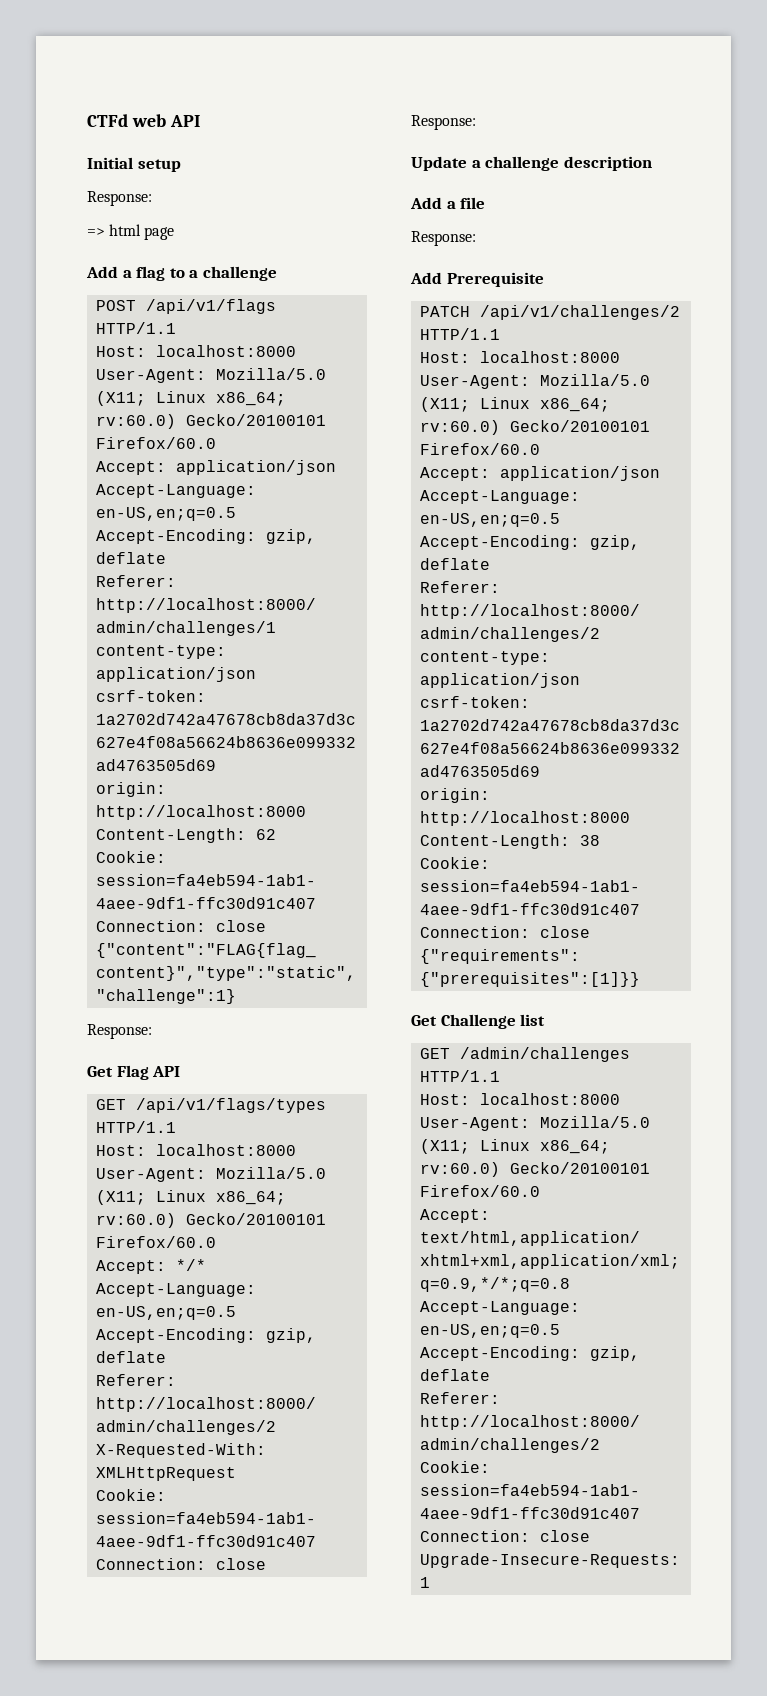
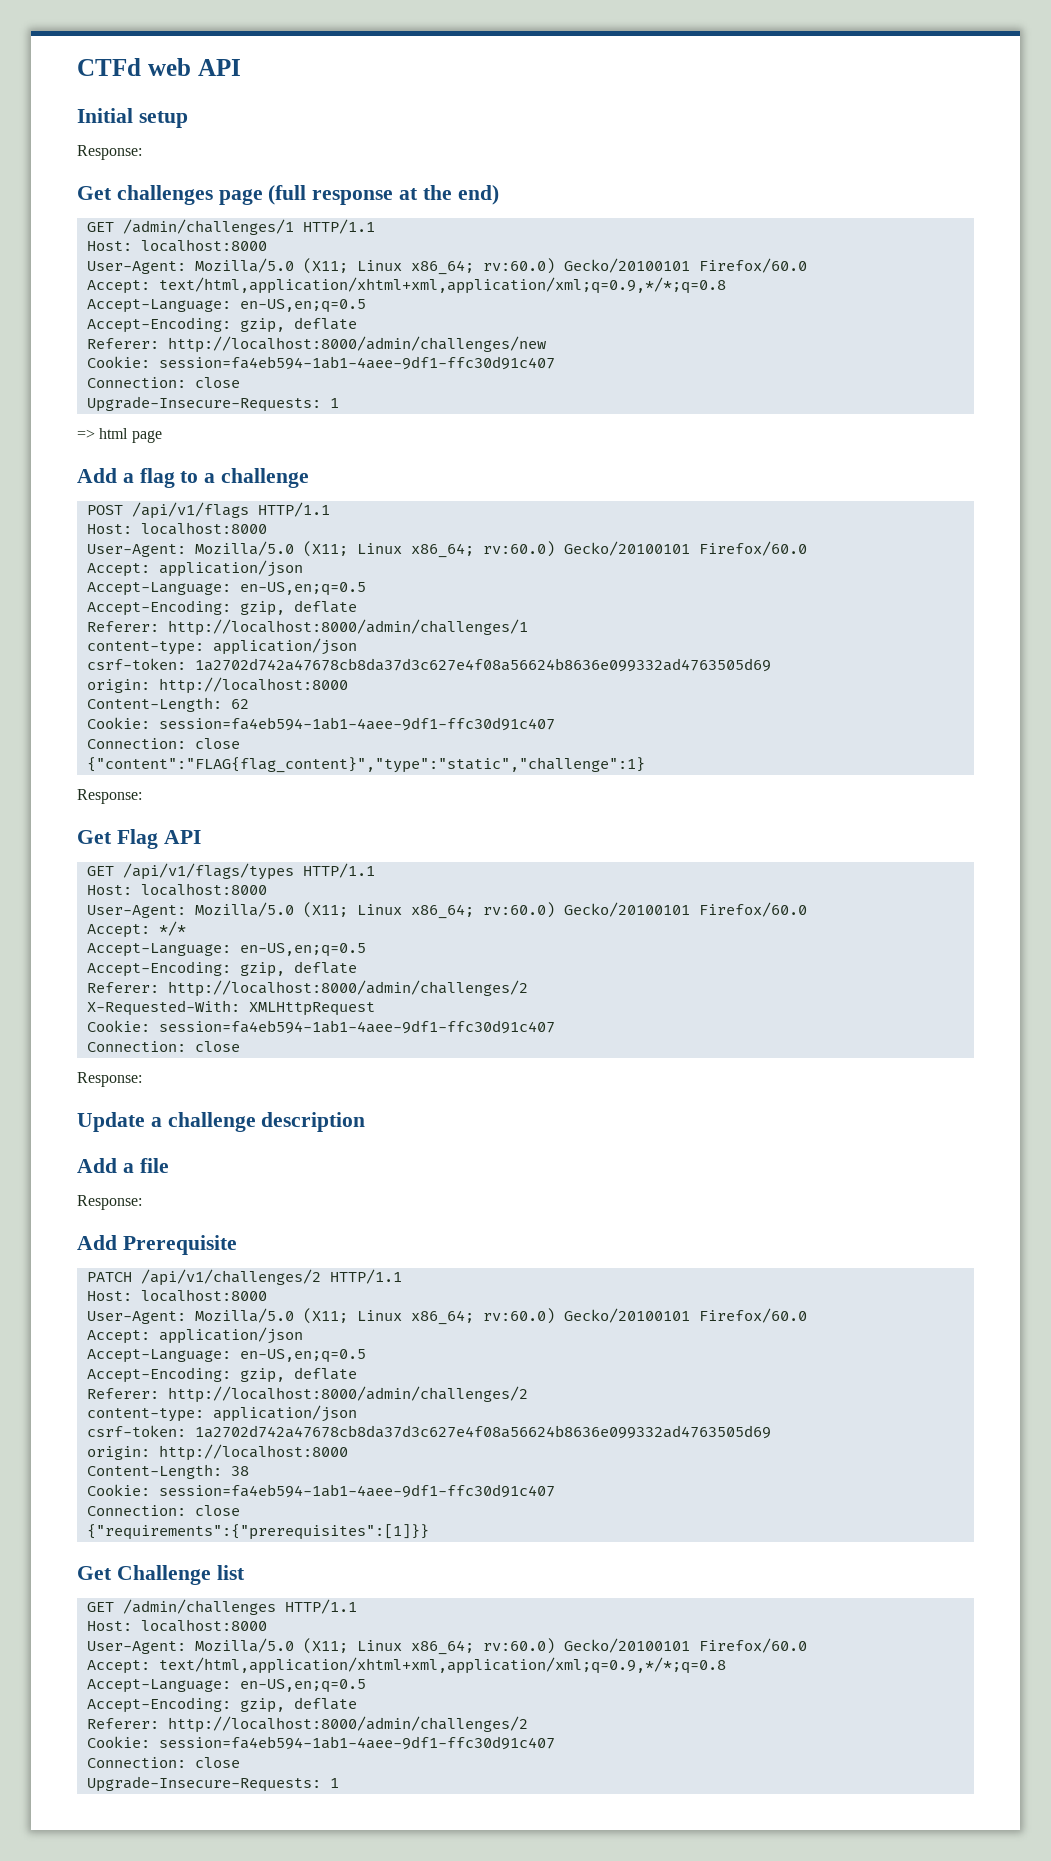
(152, 198) none -> [77,185,499,205] [86,219,375,235] [86,239,267,252] [86,258,807,275] [86,277,726,294] [86,299,366,313] [86,317,357,333] [86,336,546,353] [86,356,555,370] [86,377,240,388] [86,396,339,412] // Get challenges page (full response at the end) // GET /admin/challenges/1 HTTP/1.1 // Host: localhost:8000 // User-Agent: Mozilla/5.0 (X11; Linux x86_64; rv:60.0) Gecko/20100101 Firefox/60.0 // Accept: text/html,application/xhtml+xml,application/xml;q=0.9,*/*;q=0.8 // Accept-Language: en-US,en;q=0.5 // Accept-Encoding: gzip, deflate // Referer: http://localhost:8000/admin/challenges/new // Cookie: session=fa4eb594-1ab1-4aee-9df1-ffc30d91c407 // Connection: close // Upgrade-Insecure-Requests: 1

